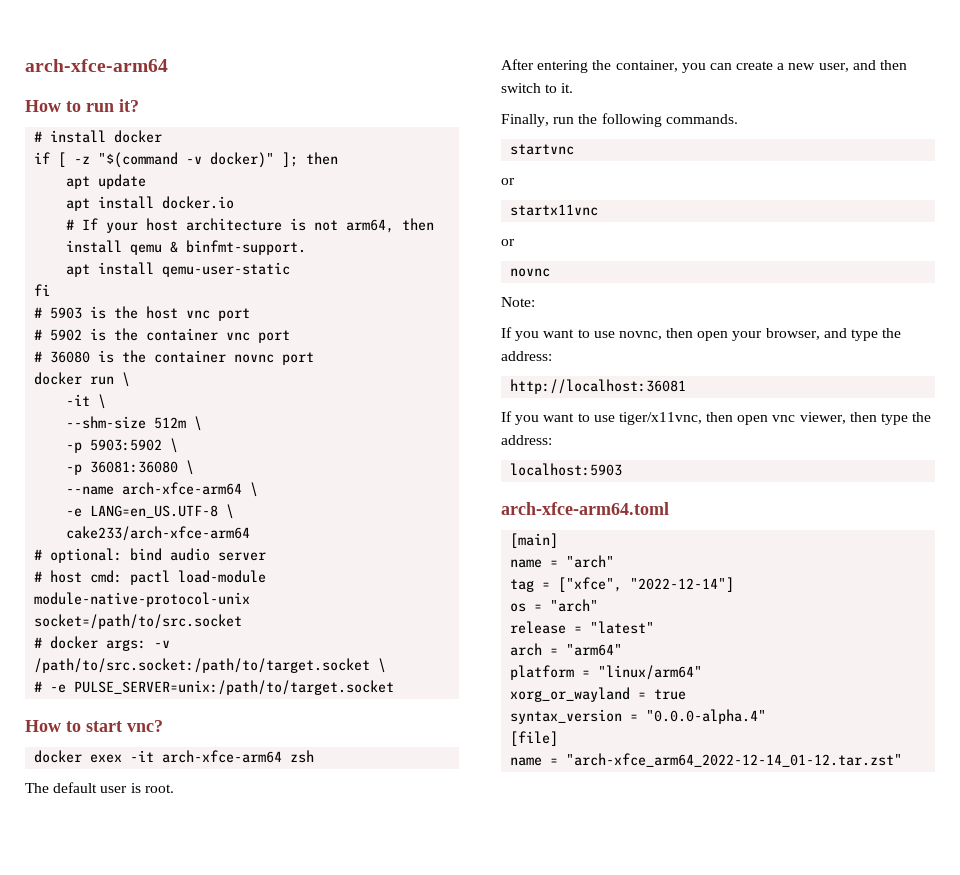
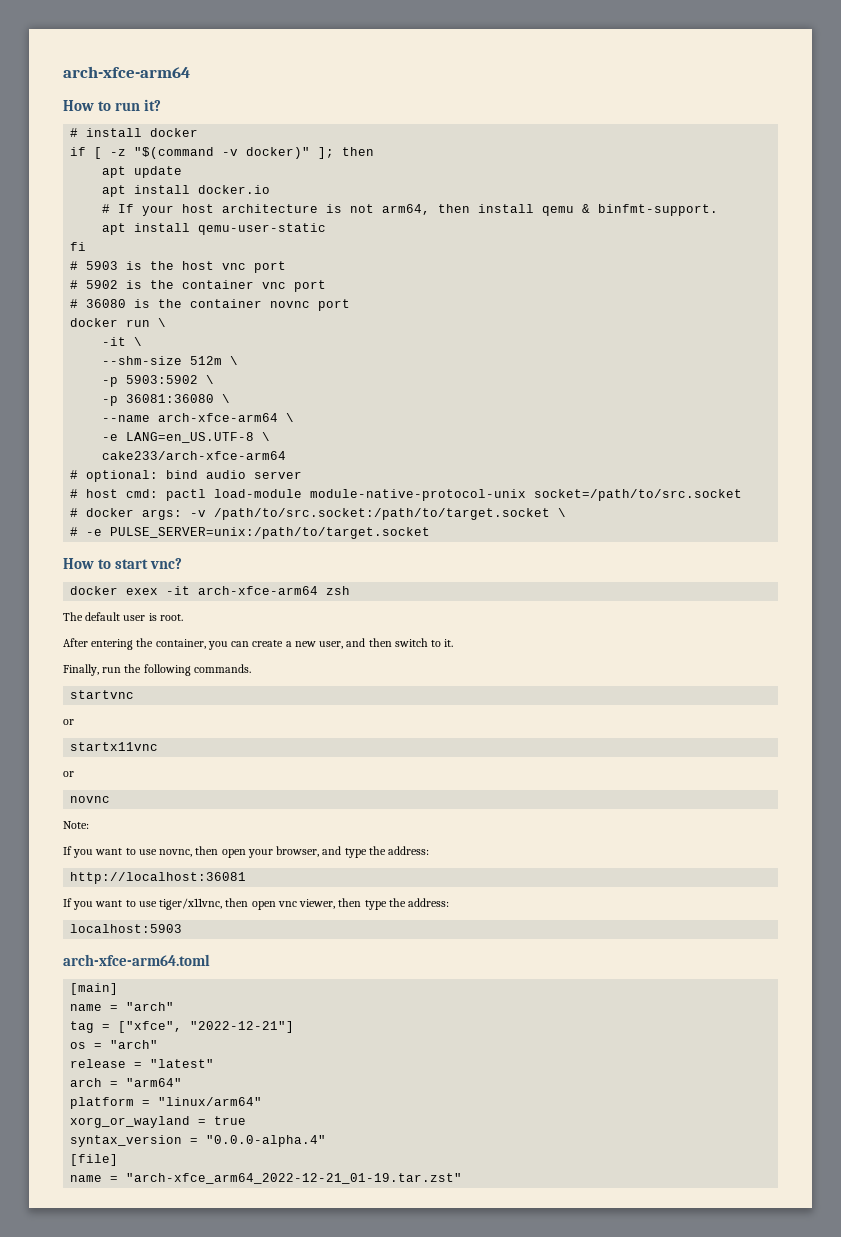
[630,577,735,592] "2022-12-14"] -> [190,1021,295,1033] "2022-12-21"]
[566,753,903,767] "arch-xfce_arm64_2022-12-14_01-12.tar.zst" -> [126,1173,463,1184] "arch-xfce_arm64_2022-12-21_01-19.tar.zst"

